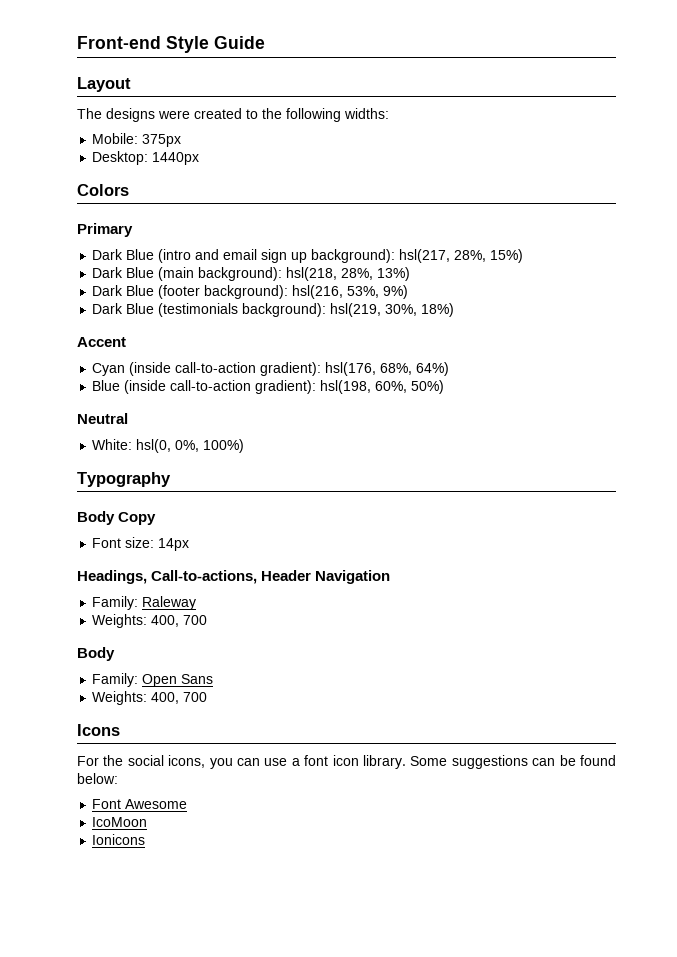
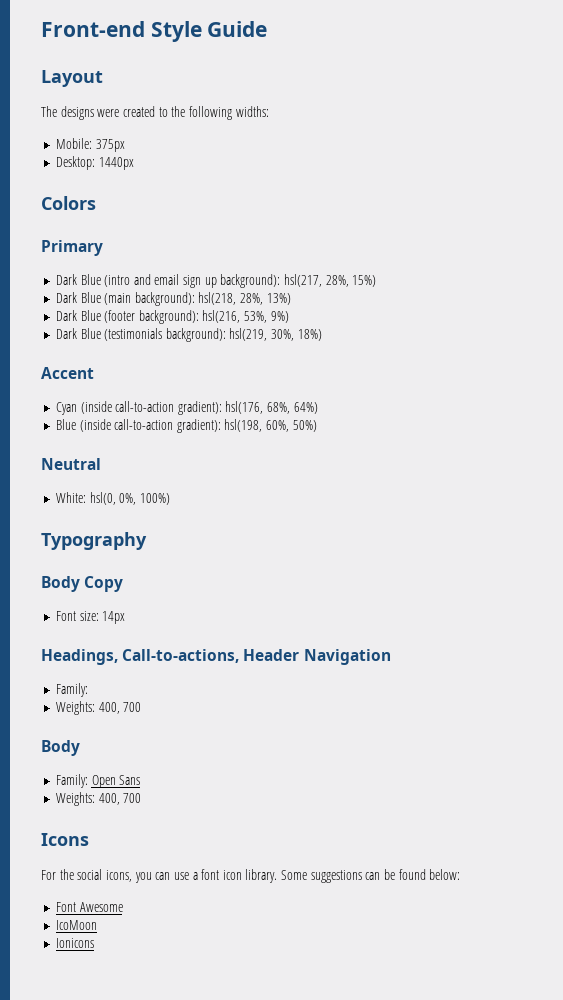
[142,596,197,610] Raleway -> (88, 690) none

